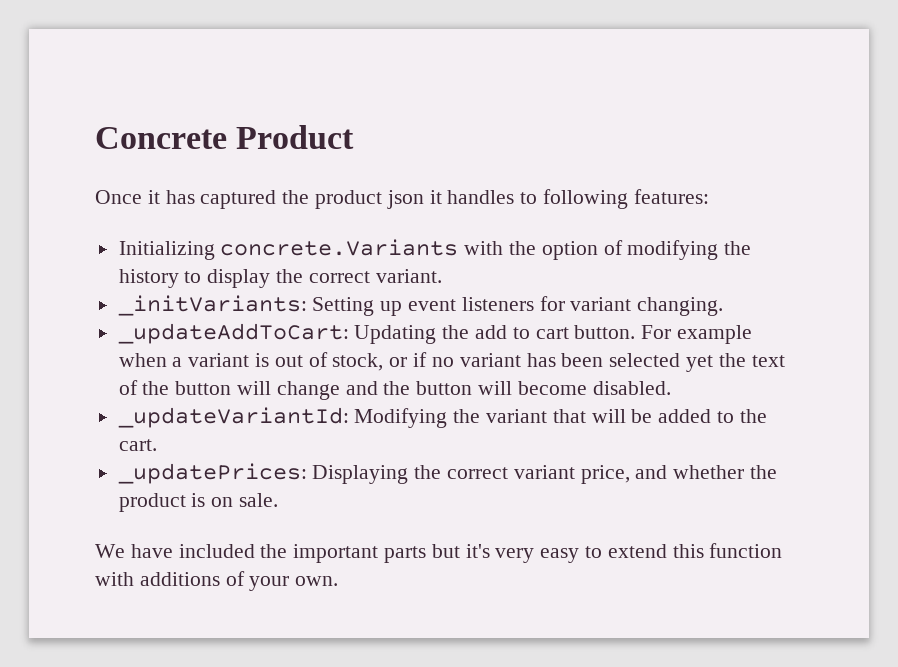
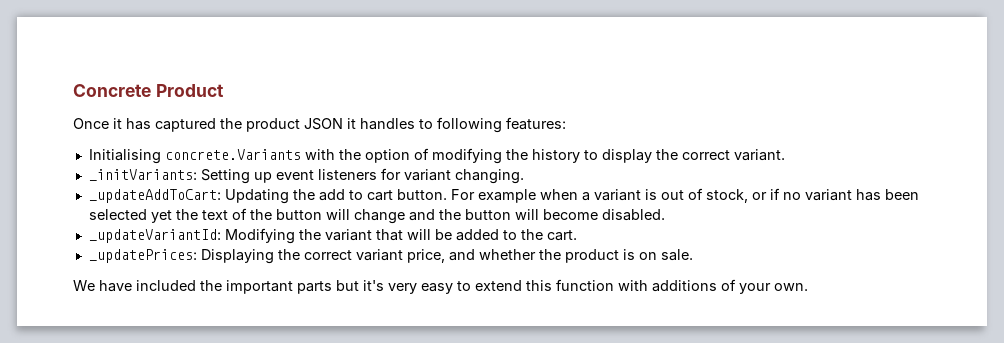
[386,190,424,209] json -> [304,118,343,130] JSON
[118,241,215,260] Initializing -> [88,149,161,164] Initialising

